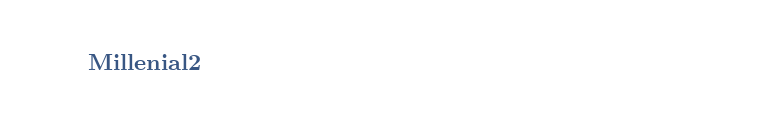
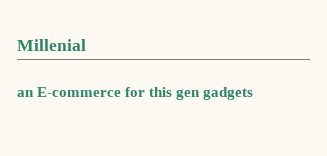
[88,54,201,70] Millenial2 -> [17,39,86,51] [17,87,254,100] Millenial // an E-commerce for this gen gadgets

